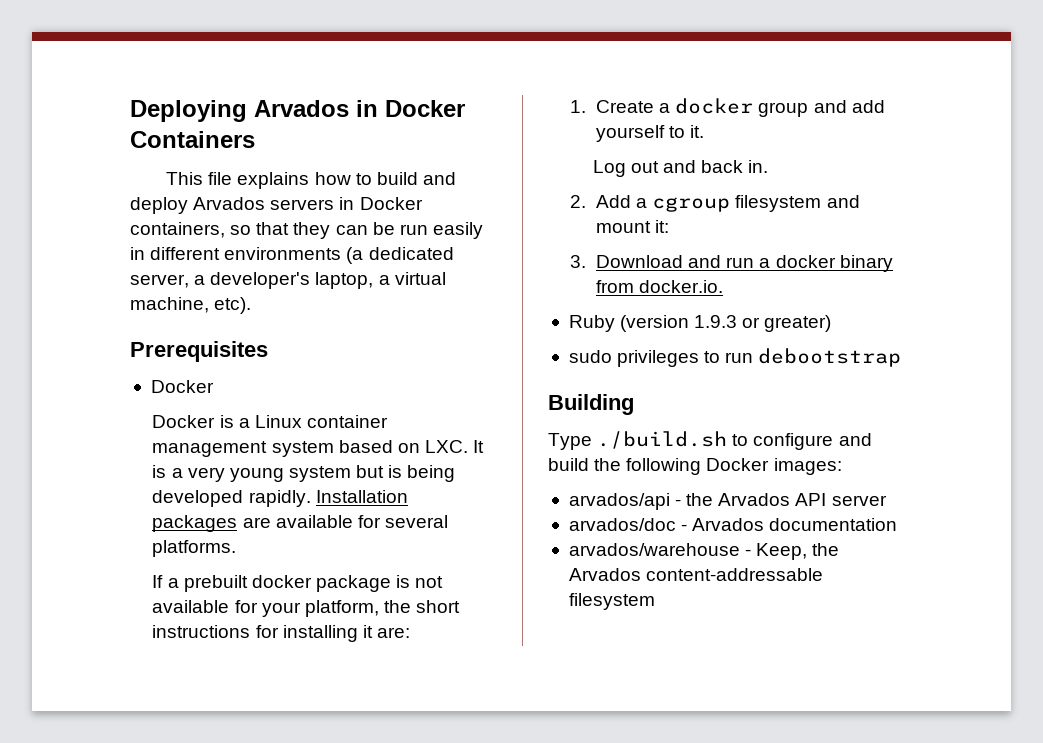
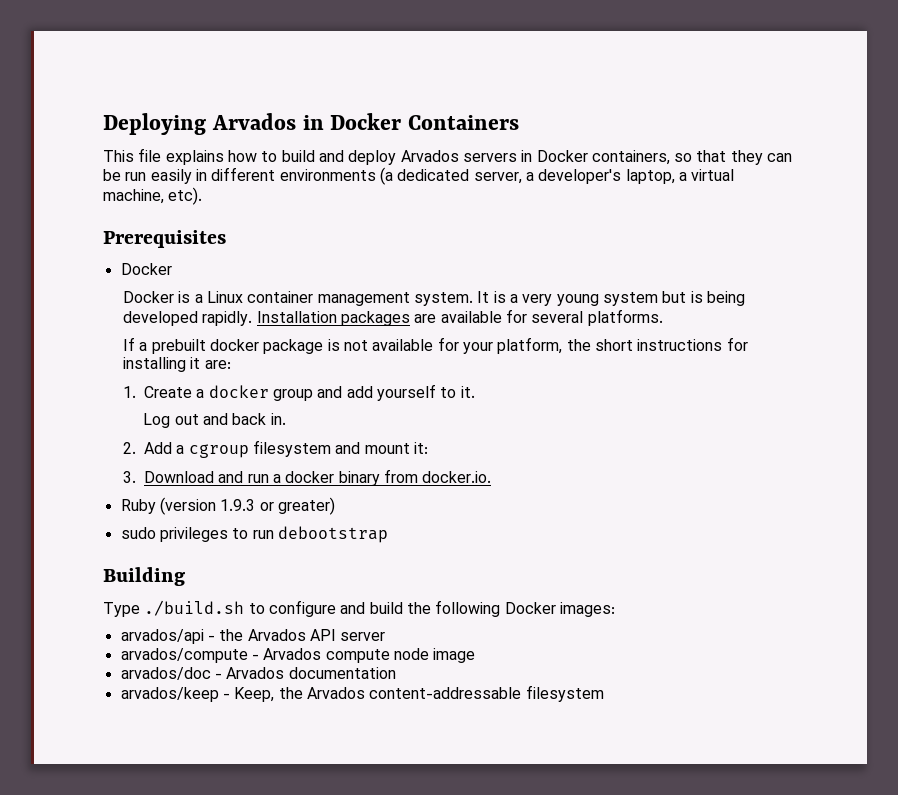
[271,440,468,457] system based on LXC. -> [414,292,474,306] system.
(887, 500) none -> [120,648,476,663] // arvados/compute - Arvados compute node image
[568,543,740,556] arvados/warehouse -> [120,687,219,702] arvados/keep

